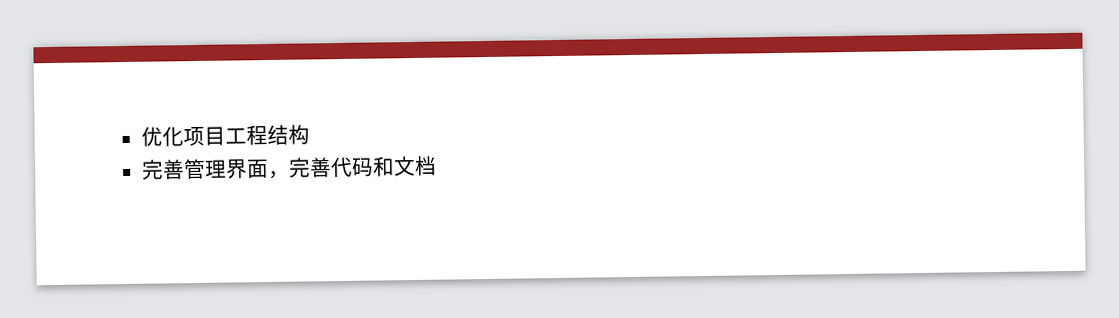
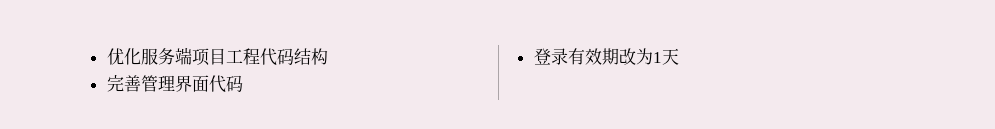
(184, 136) none -> [140,47,192,65] 服务端
(268, 135) none -> [259,48,294,66] 代码
[267,155,437,180] ，完善代码和文档 -> [208,75,243,93] [533,48,679,65] 代码 // 登录有效期改为1天

